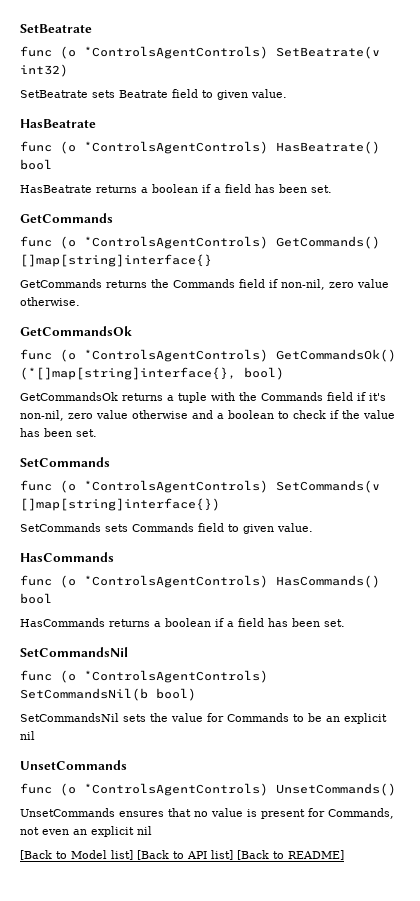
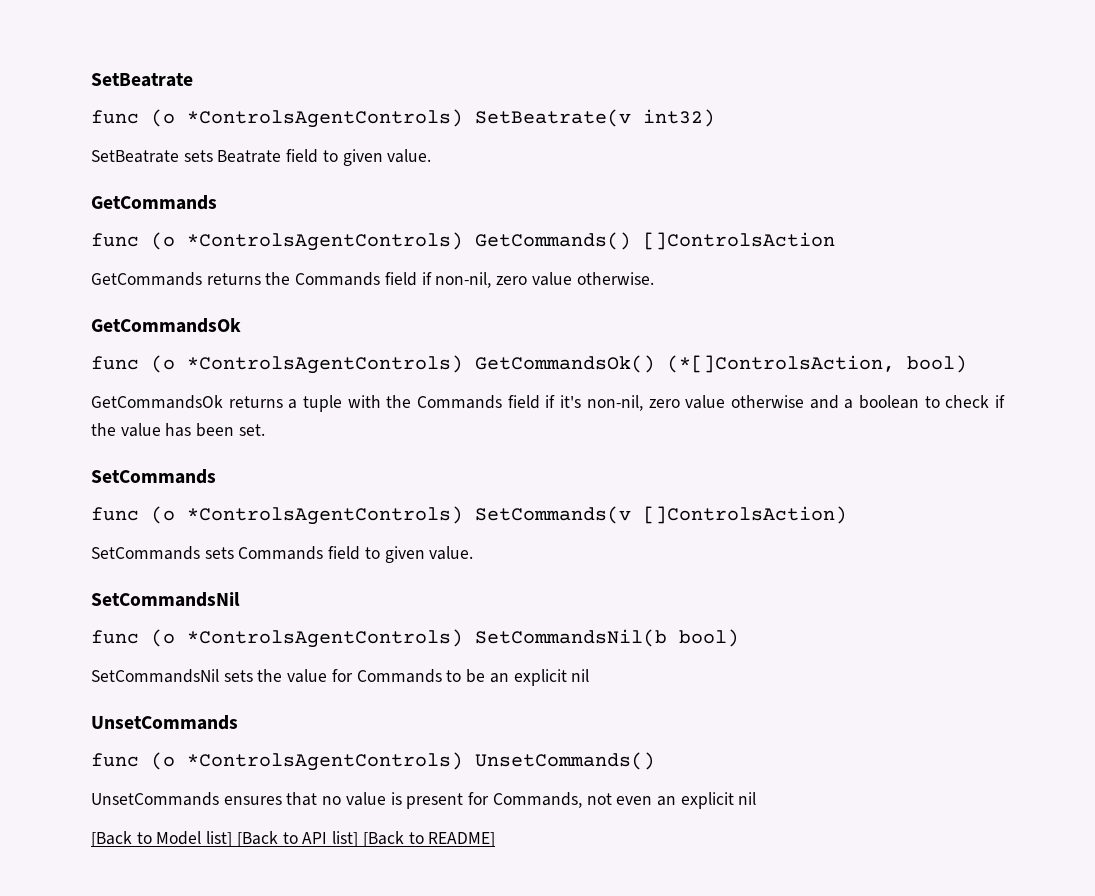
[20,119,96,128] [20,141,380,154] [20,159,52,170] [20,184,332,193] // HasBeatrate // func (o *ControlsAgentControls) HasBeatrate() bool // HasBeatrate returns a boolean if a field has been set. -> (432, 156) none
[20,254,212,267] []map[string]interface{} -> [643,232,835,250] []ControlsAction
[20,367,236,380] (*[]map[string]interface{}, -> [667,355,895,373] (*[]ControlsAction,
[20,498,220,511] []map[string]interface{}) -> [643,506,847,524] []ControlsAction)
[20,552,114,562] [20,575,380,588] [20,593,52,604] [20,618,345,627] // HasCommands // func (o *ControlsAgentControls) HasCommands() bool // HasCommands returns a boolean if a field has been set. -> (474, 553) none

